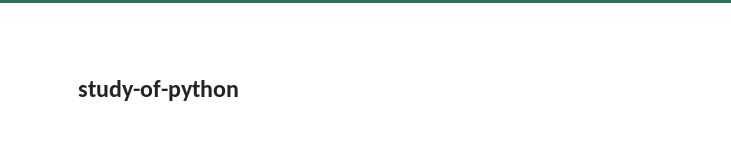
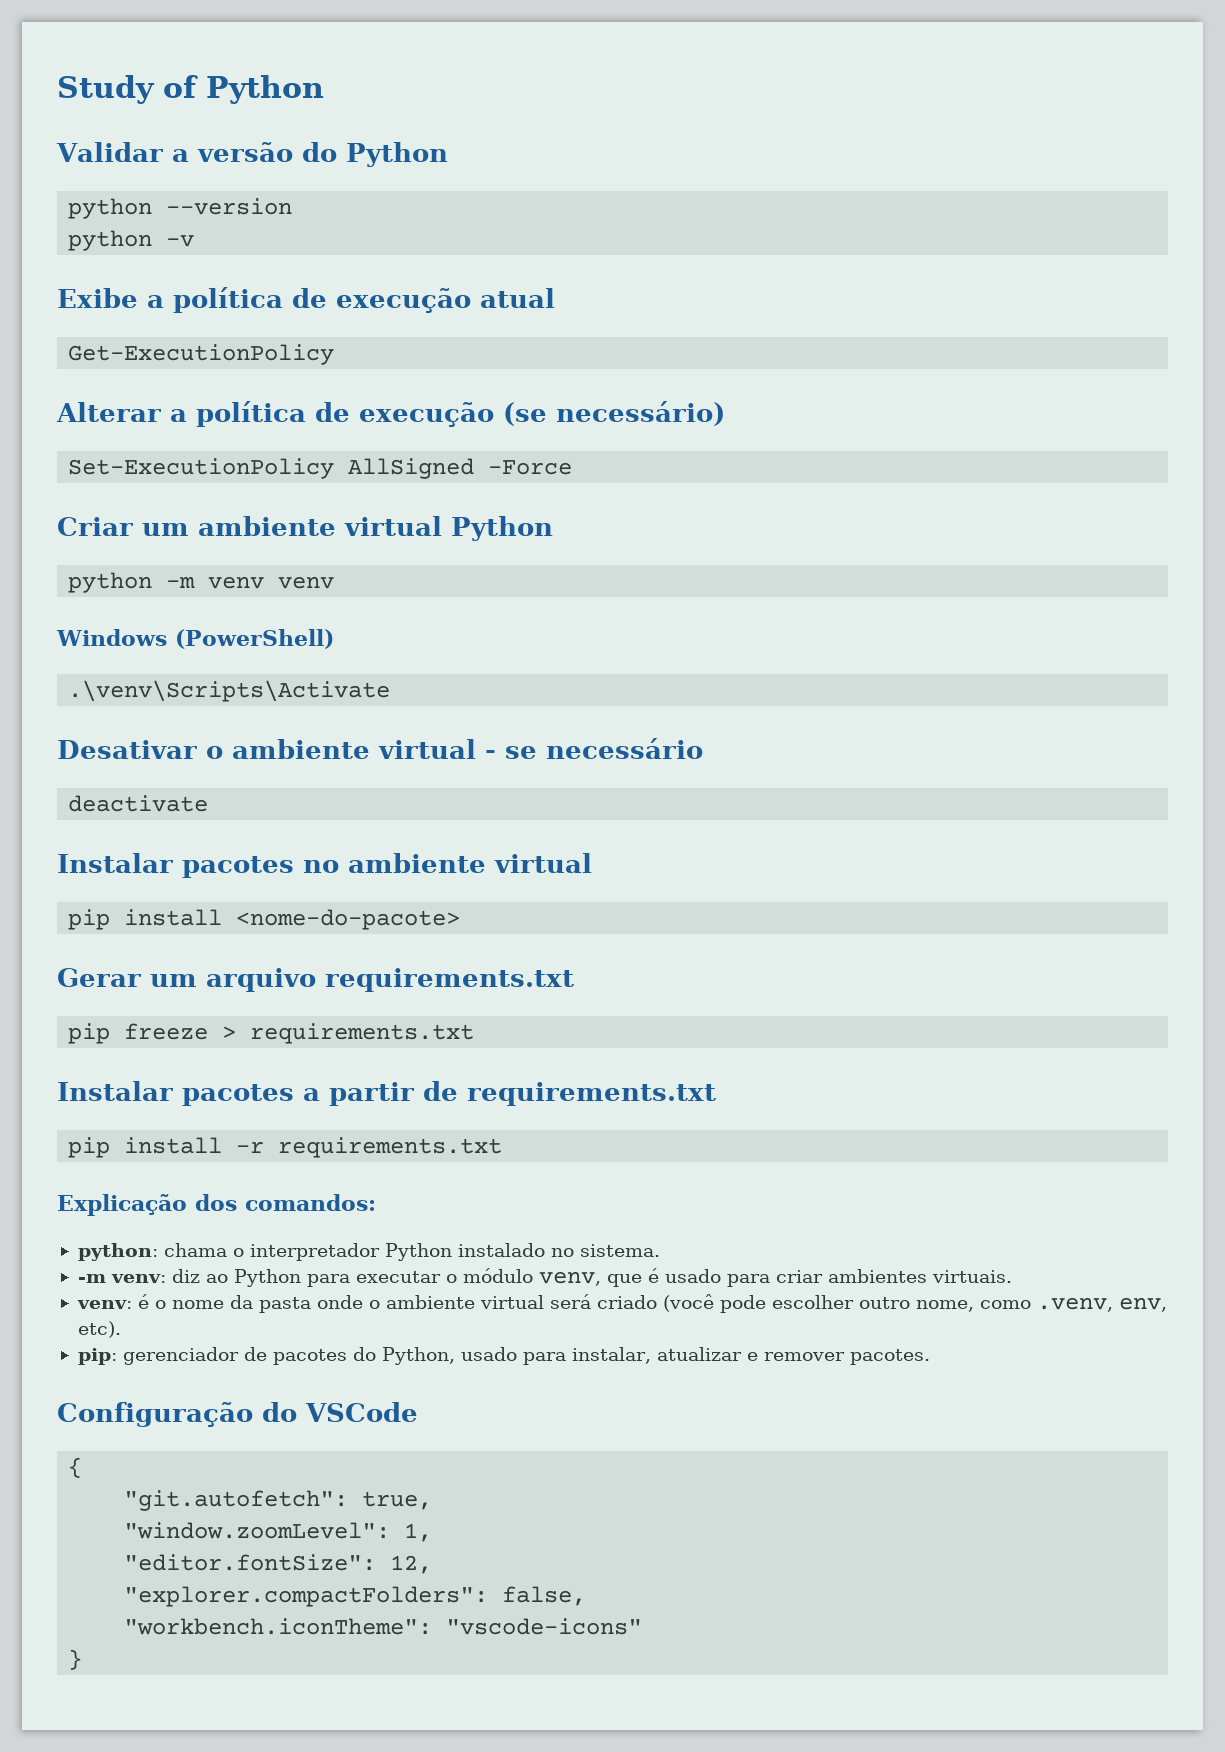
[78,80,239,101] study-of-python -> [57,75,324,104] [56,142,448,167] [68,198,293,219] [68,230,195,251] [57,287,555,313] [68,344,335,365] [56,401,725,427] [68,458,573,479] [57,516,553,541] [68,572,335,593] [56,629,334,649] [68,680,391,702] [57,738,703,759] [68,795,209,812] [57,853,592,878] [68,909,461,930] [57,968,574,992] [68,1023,475,1044] [57,1081,716,1106] [68,1137,503,1158] [57,1194,376,1216] [77,1243,660,1261] [77,1268,1012,1287] [76,1294,1167,1313] [77,1321,121,1338] [77,1347,930,1365] [57,1402,418,1427] [68,1457,83,1478] [124,1490,433,1511] [124,1522,433,1542] [124,1554,433,1574] [124,1586,587,1607] [124,1618,643,1635] [68,1649,83,1670] Study of Python // Validar a versão do Python // python --version // python -v // Exibe a política de execução atual // Get-ExecutionPolicy // Alterar a política de execução (se necessário) // Set-ExecutionPolicy AllSigned -Force // Criar um ambiente virtual Python // python -m venv venv // Windows (PowerShell) // .\venv\Scripts\Activate // Desativar o ambiente virtual - se necessário // deactivate // Instalar pacotes no ambiente virtual // pip install <nome-do-pacote> // Gerar um arquivo requirements.txt // pip freeze > requirements.txt // Instalar pacotes a partir de requirements.txt // pip install -r requirements.txt // Explicação dos comandos: // python: chama o interpretador Python instalado no sistema. // -m venv: diz ao Python para executar o módulo venv, que é usado para criar ambientes virtuais. // venv: é o nome da pasta onde o ambiente virtual será criado (você pode escolher outro nome, como .venv, env, etc). // pip: gerenciador de pacotes do Python, usado para instalar, atualizar e remover pacotes. // Configuração do VSCode // { // "git.autofetch": true, // "window.zoomLevel": 1, // "editor.fontSize": 12, // "explorer.compactFolders": false, // "workbench.iconTheme": "vscode-icons" // }

